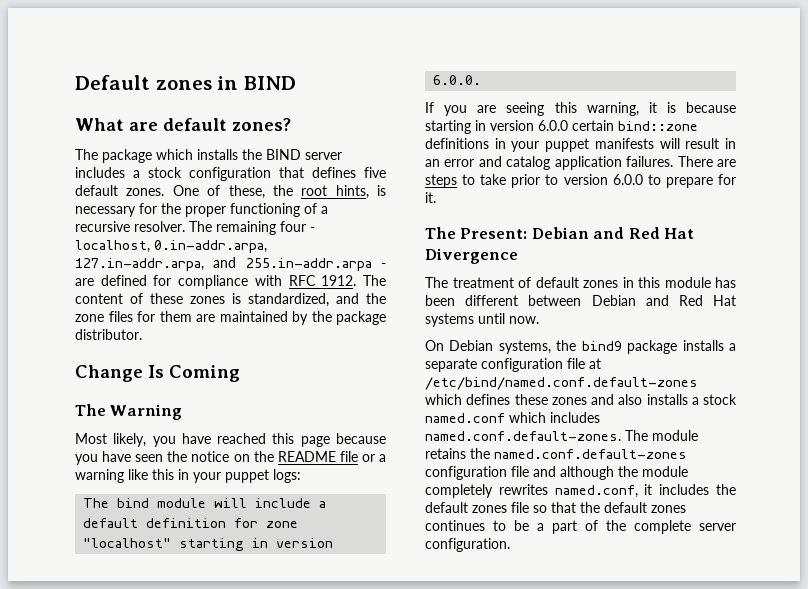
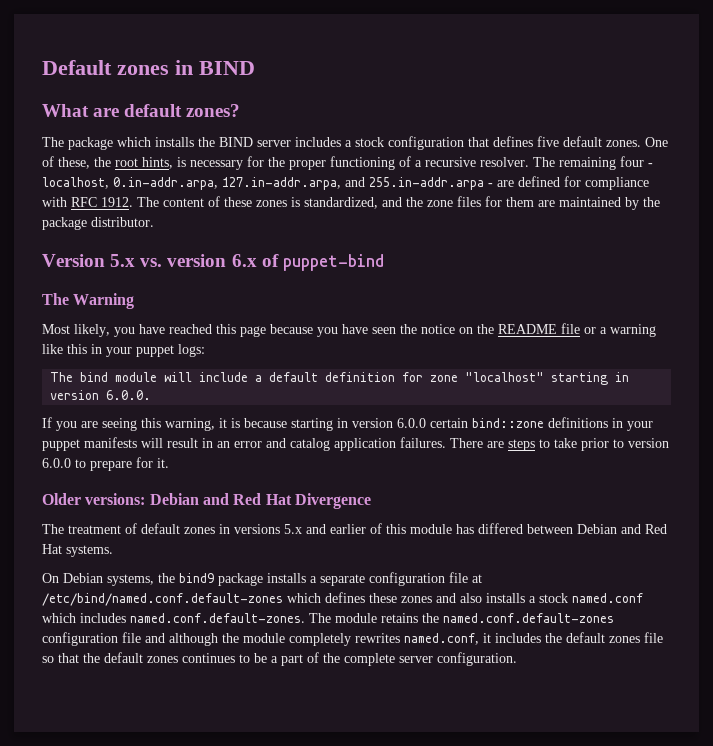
[75,365,240,382] Change Is Coming -> [42,254,384,271] Version 5.x vs. version 6.x of puppet-bind
[425,227,528,239] The Present: -> [42,493,146,505] Older versions:
(634, 282) none -> [234,523,382,534] versions 5.x and earlier of
[425,295,519,306] been different -> [478,523,523,534] differed
[425,313,539,327] systems until now. -> [66,545,113,557] systems.

